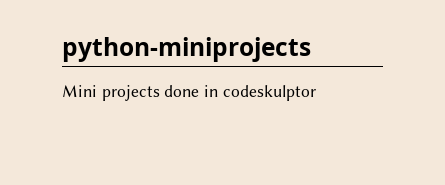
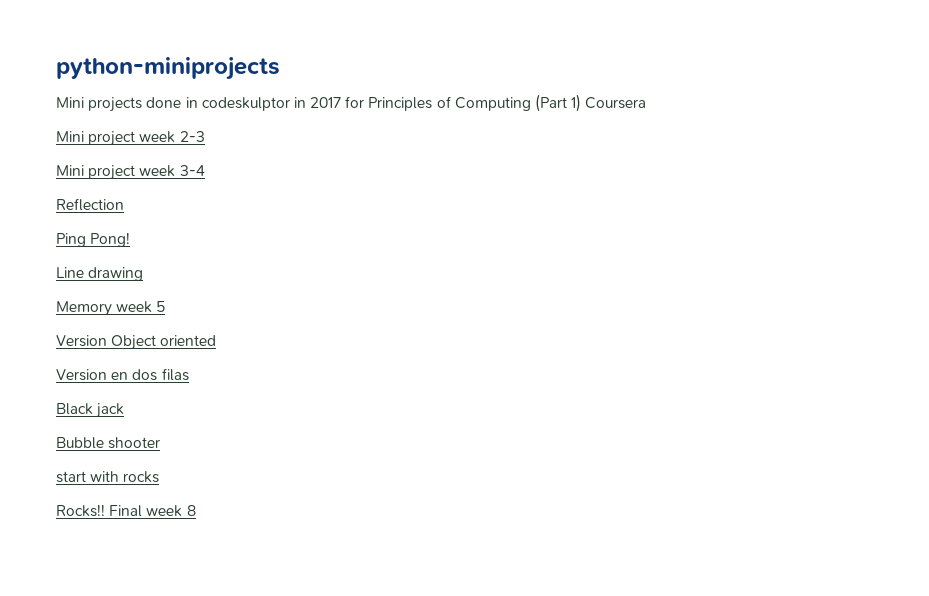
(316, 93) none -> [293,94,647,112] [56,131,205,146] [56,165,205,180] [56,198,124,211] [56,232,131,247] [56,267,144,281] [56,301,166,316] [56,335,217,350] [56,368,189,381] [56,403,125,418] [56,437,161,449] [56,471,160,483] [56,504,196,517] in 2017 for Principles of Computing (Part 1) Coursera // Mini project week 2-3 // Mini project week 3-4 // Reflection // Ping Pong! // Line drawing // Memory week 5 // Version Object oriented // Version en dos filas // Black jack // Bubble shooter // start with rocks // Rocks!! Final week 8

